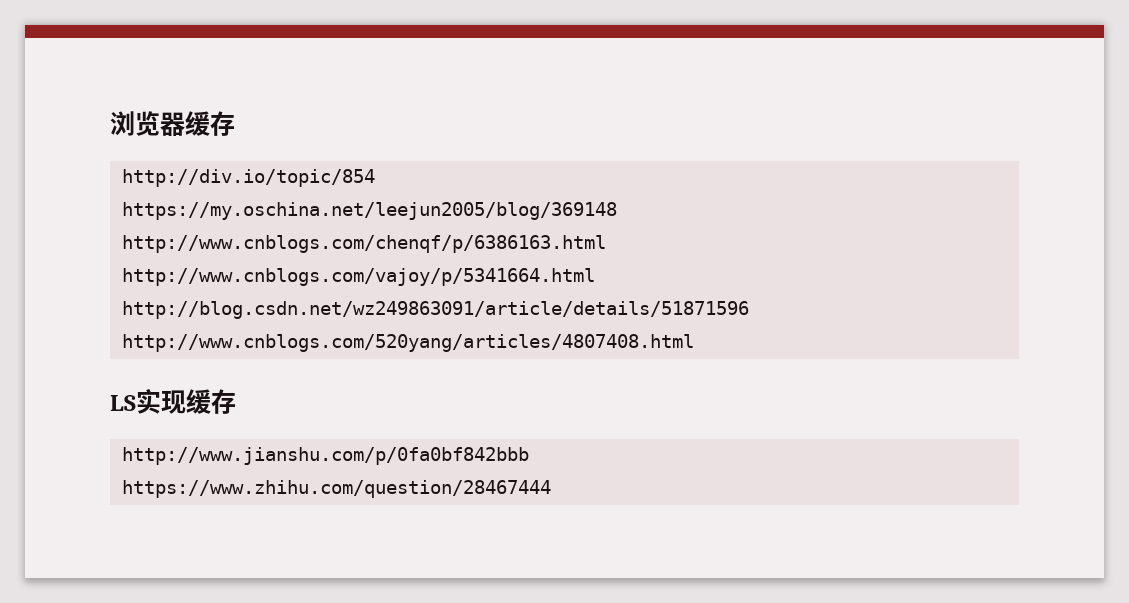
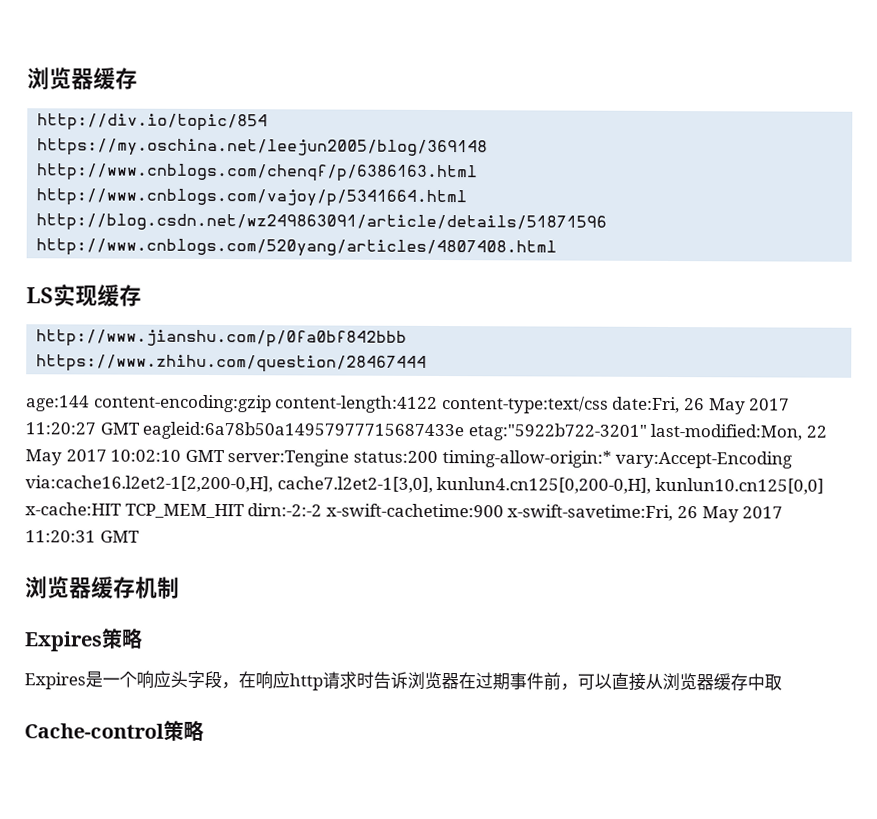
(551, 489) none -> [25,394,791,415] [25,421,827,441] [25,449,793,469] [25,475,824,495] [25,502,784,523] [25,530,140,543] [25,576,180,600] [24,627,143,652] [24,670,782,691] [24,719,204,741] // age:144 content-encoding:gzip content-length:4122 content-type:text/css date:Fri, 26 May 2017 11:20:27 GMT eagleid:6a78b50a14957977715687433e etag:"5922b722-3201" last-modified:Mon, 22 May 2017 10:02:10 GMT server:Tengine status:200 timing-allow-origin:* vary:Accept-Encoding via:cache16.l2et2-1[2,200-0,H], cache7.l2et2-1[3,0], kunlun4.cn125[0,200-0,H], kunlun10.cn125[0,0] x-cache:HIT TCP_MEM_HIT dirn:-2:-2 x-swift-cachetime:900 x-swift-savetime:Fri, 26 May 2017 11:20:31 GMT // 浏览器缓存机制 // Expires策略 // Expires是一个响应头字段，在响应http请求时告诉浏览器在过期事件前，可以直接从浏览器缓存中取 // Cache-control策略

